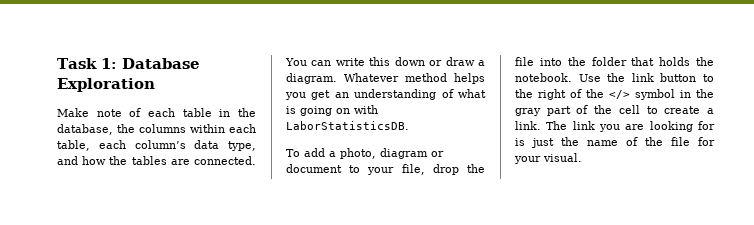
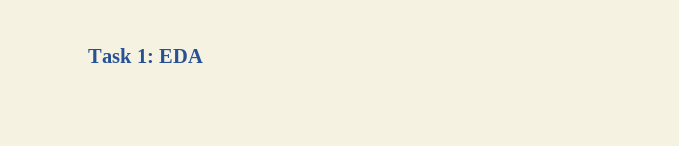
[121,58,200,69] [57,78,155,92] [57,108,256,117] [57,124,256,135] [57,140,256,151] [57,156,256,165] [285,57,485,66] [286,73,485,84] [285,89,486,100] [286,105,378,116] [286,121,409,130] [286,148,444,159] [286,164,485,175] [515,57,714,66] [515,73,714,82] [515,89,714,100] [515,105,714,116] [515,121,715,132] [515,137,715,148] [514,153,582,164] Database Exploration // Make note of each table in the database, the columns within each table, each column’s data type, and how the tables are connected. You can write this down or draw a diagram. Whatever method helps you get an understanding of what is going on with LaborStatisticsDB. // To add a photo, diagram or document to your file, drop the file into the folder that holds the notebook. Use the link button to the right of the </> symbol in the gray part of the cell to create a link. The link you are looking for is just the name of the file for your visual. -> [159,49,204,63] EDA

